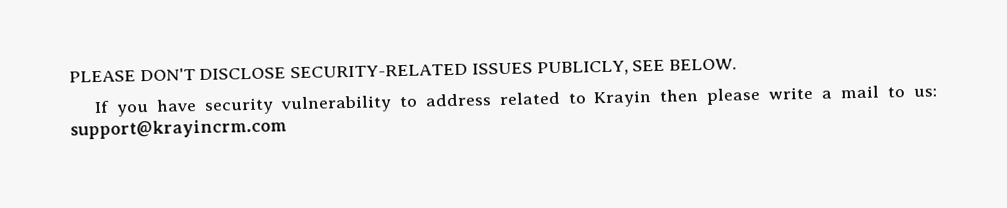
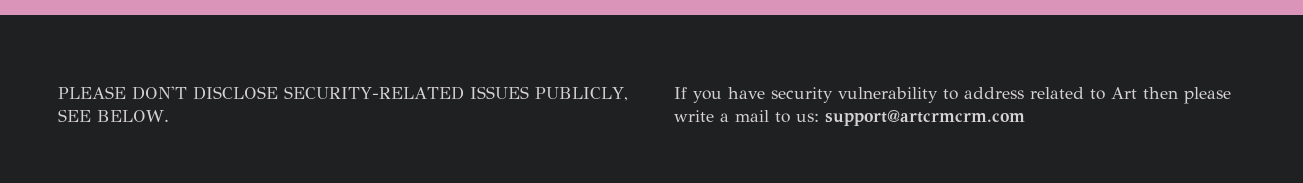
[593,90,653,108] Krayin -> [1111,87,1137,99] Art
[70,118,287,140] support@krayincrm.com -> [825,110,1025,126] support@artcrmcrm.com

